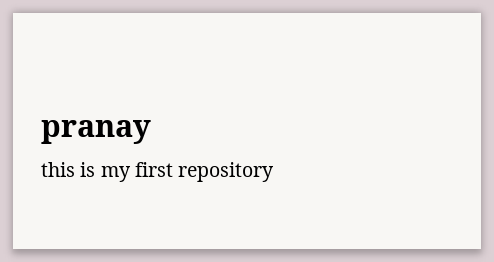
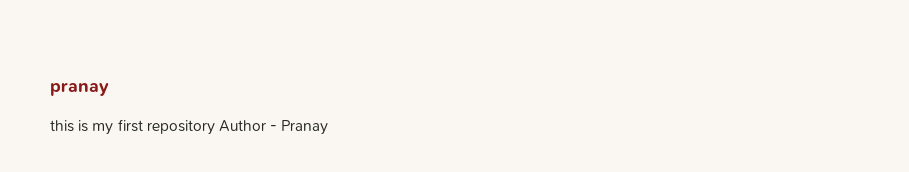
(275, 172) none -> [218,120,329,135] Author - Pranay

